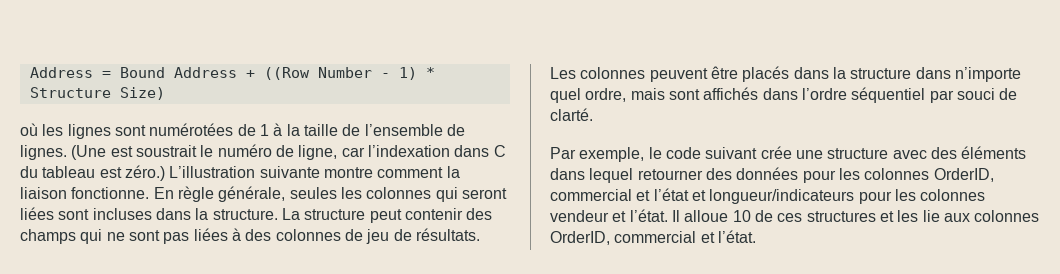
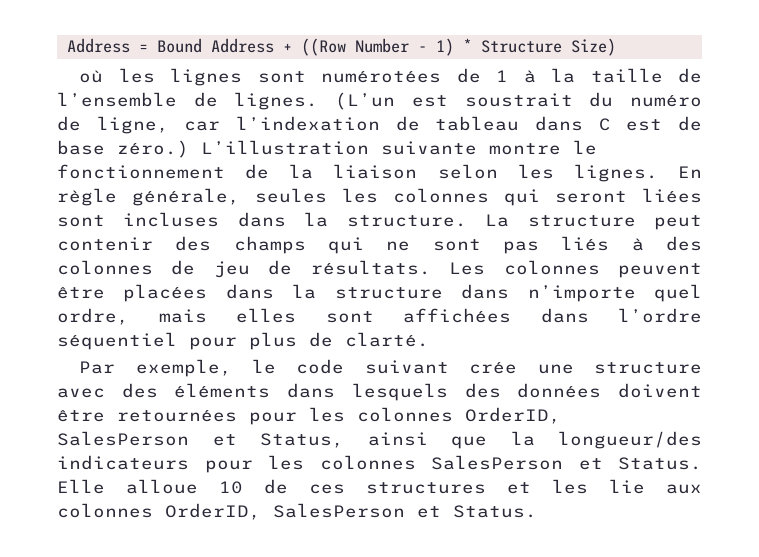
[71,145,107,160] (Une -> [335,92,396,110] (L’un
[200,145,214,157] le -> [589,92,614,107] du
[454,145,506,157] [20,165,460,181] [20,187,150,199] dans C du tableau est zéro.) L’illustration suivante montre comment la liaison fonctionne. -> [395,116,702,131] [57,140,597,158] [57,164,658,182] de tableau dans C est de base zéro.) L’illustration suivante montre le fonctionnement de la liaison selon les lignes.
[193,228,228,241] liées -> [561,236,610,251] liés
[742,66,790,82] placés -> [123,284,208,302] placées
[668,87,759,100] sont affichés -> [236,308,511,323] elles sont affichées
[929,88,995,103] par souci -> [189,332,297,350] pour plus
[589,167,994,183] [550,188,986,204] [550,209,680,222] lequel retourner des données pour les colonnes OrderID, commercial et l’état et longueur/indicateurs pour les colonnes vendeur et l’état. Il -> [351,383,702,401] [57,407,561,425] [57,431,702,449] [57,455,702,473] [57,479,105,494] lesquels des données doivent être retournées pour les colonnes OrderID, SalesPerson et Status, ainsi que la longueur/des indicateurs pour les colonnes SalesPerson et Status. Elle
[614,230,756,243] commercial et l’état. -> [273,503,537,518] SalesPerson et Status.

